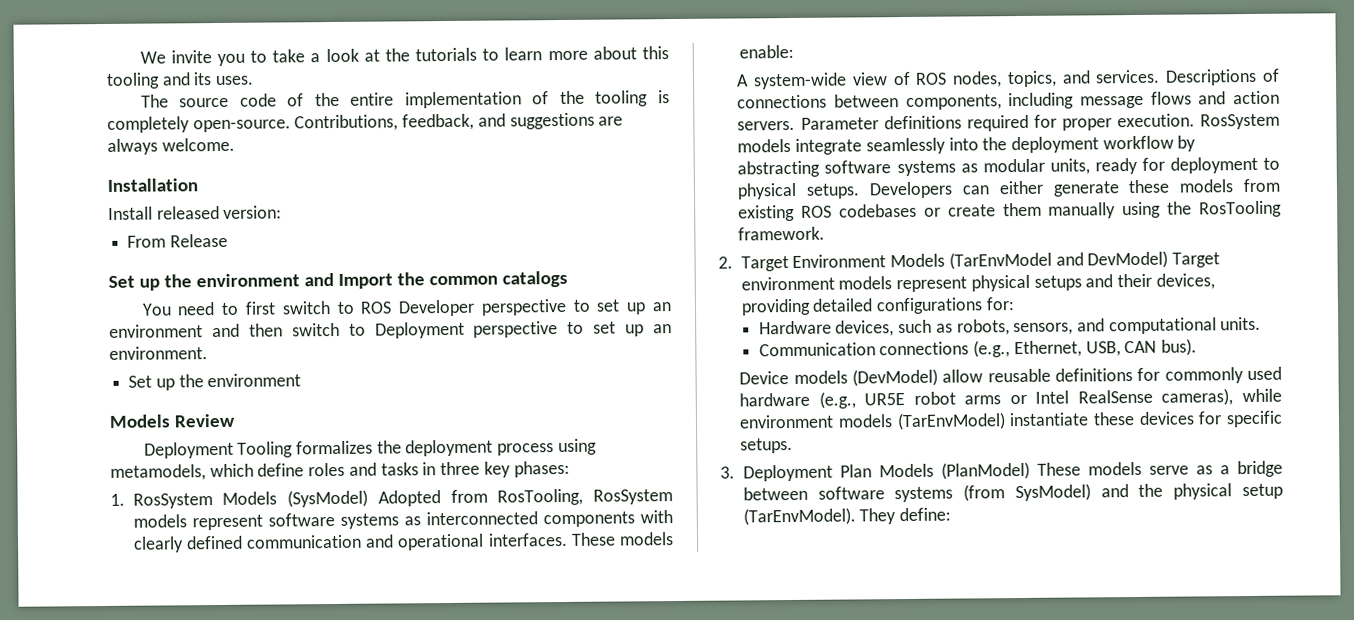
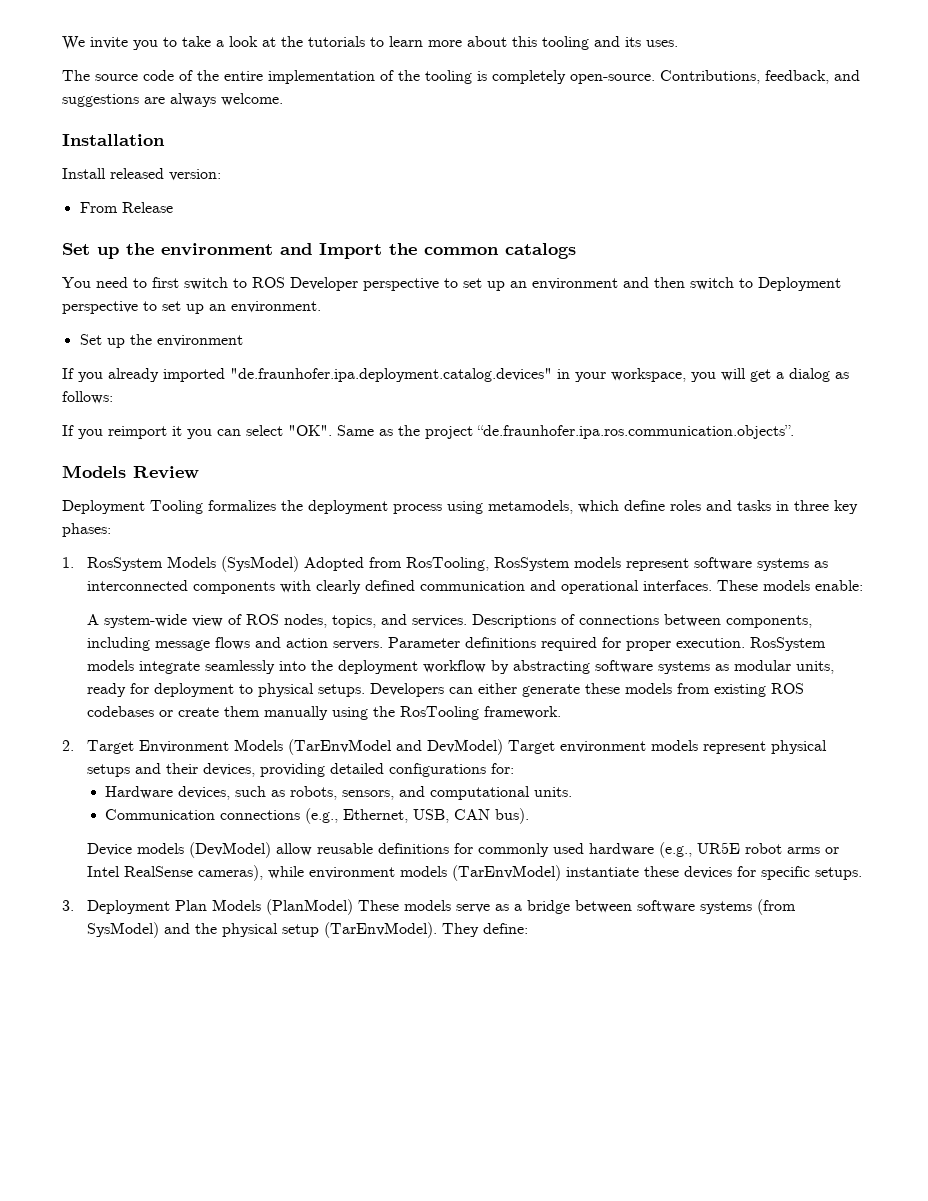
(302, 380) none -> [62,368,849,382] [62,391,113,404] [62,425,794,439] // If you already imported "de.fraunhofer.ipa.deployment.catalog.devices" in your workspace, you will get a dialog as follows: // If you reimport it you can select "OK". Same as the project “de.fraunhofer.ipa.ros.communication.objects”.

